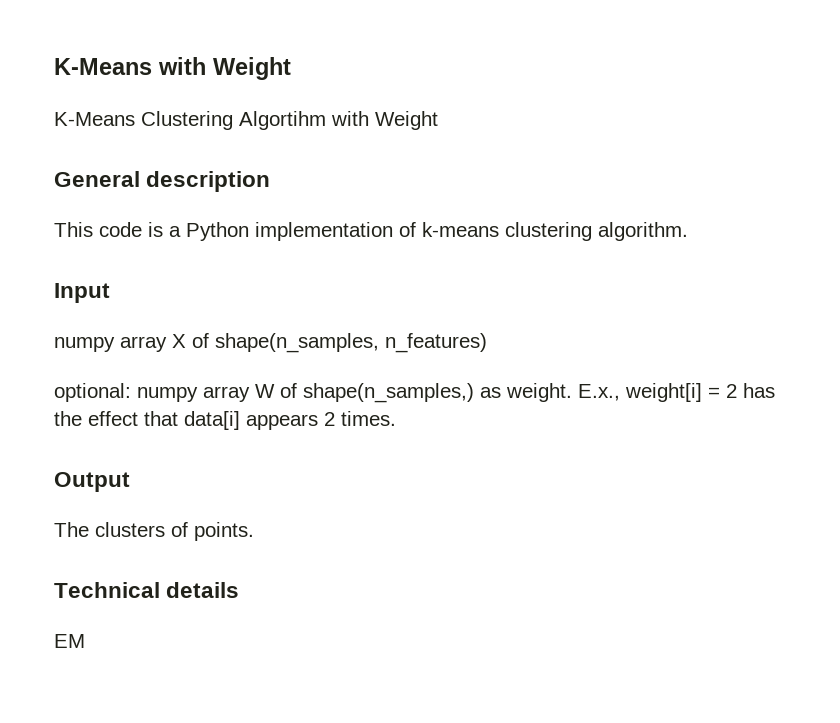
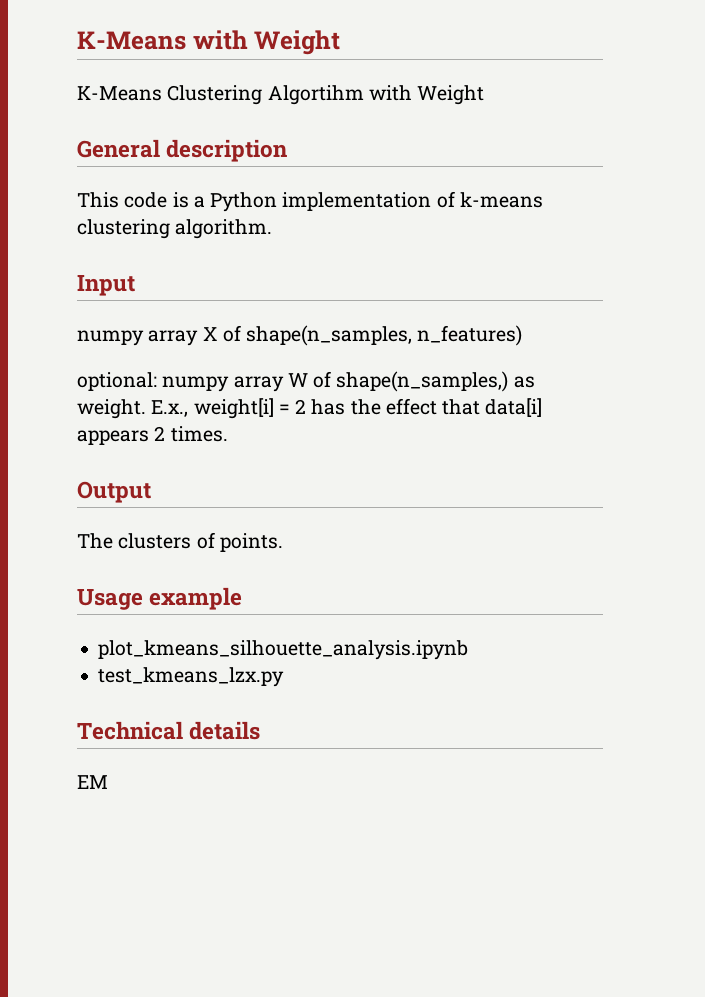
(254, 531) none -> [77,587,243,610] [98,640,469,660] [98,667,285,687] // Usage example // plot_kmeans_silhouette_analysis.ipynb // test_kmeans_lzx.py

